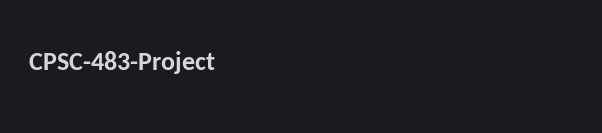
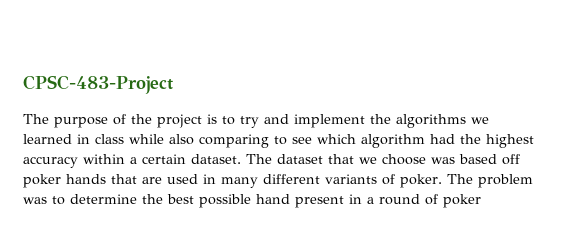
(215, 62) none -> [23,114,489,128] [23,134,534,148] [23,154,520,168] [23,174,533,188] [23,194,481,208] // The purpose of the project is to try and implement the algorithms we learned in class while also comparing to see which algorithm had the highest accuracy within a certain dataset. The dataset that we choose was based off poker hands that are used in many different variants of poker. The problem was to determine the best possible hand present in a round of poker

